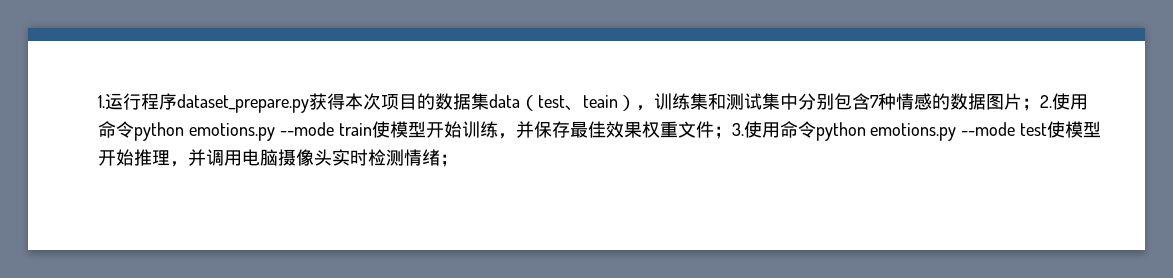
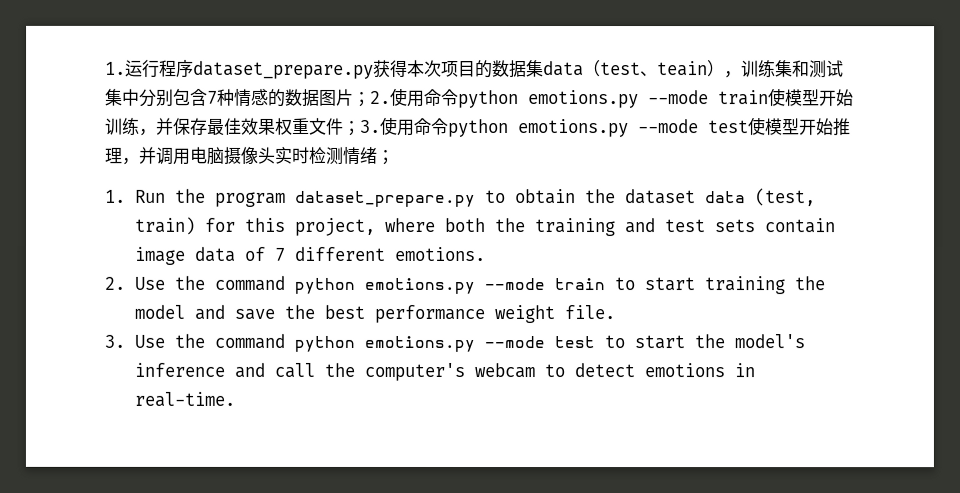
(458, 160) none -> [105,188,817,207] [135,216,837,237] [134,246,486,265] [104,275,826,295] [134,304,616,324] [104,333,806,352] [134,362,756,381] [134,391,236,407] // 1. Run the program dataset_prepare.py to obtain the dataset data (test, train) for this project, where both the training and test sets contain image data of 7 different emotions. // 2. Use the command python emotions.py --mode train to start training the model and save the best performance weight file. // 3. Use the command python emotions.py --mode test to start the model's inference and call the computer's webcam to detect emotions in real-time.

